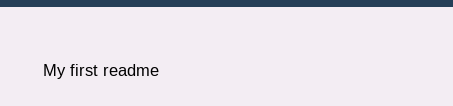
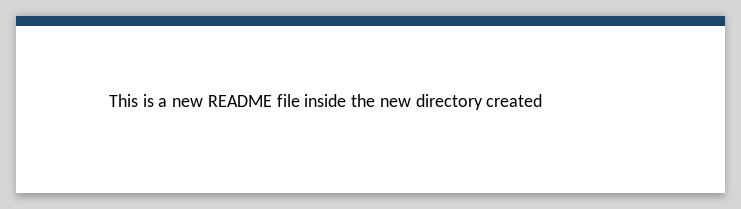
[43,64,159,79] My first readme -> [109,94,543,110] This is a new README file inside the new directory created

